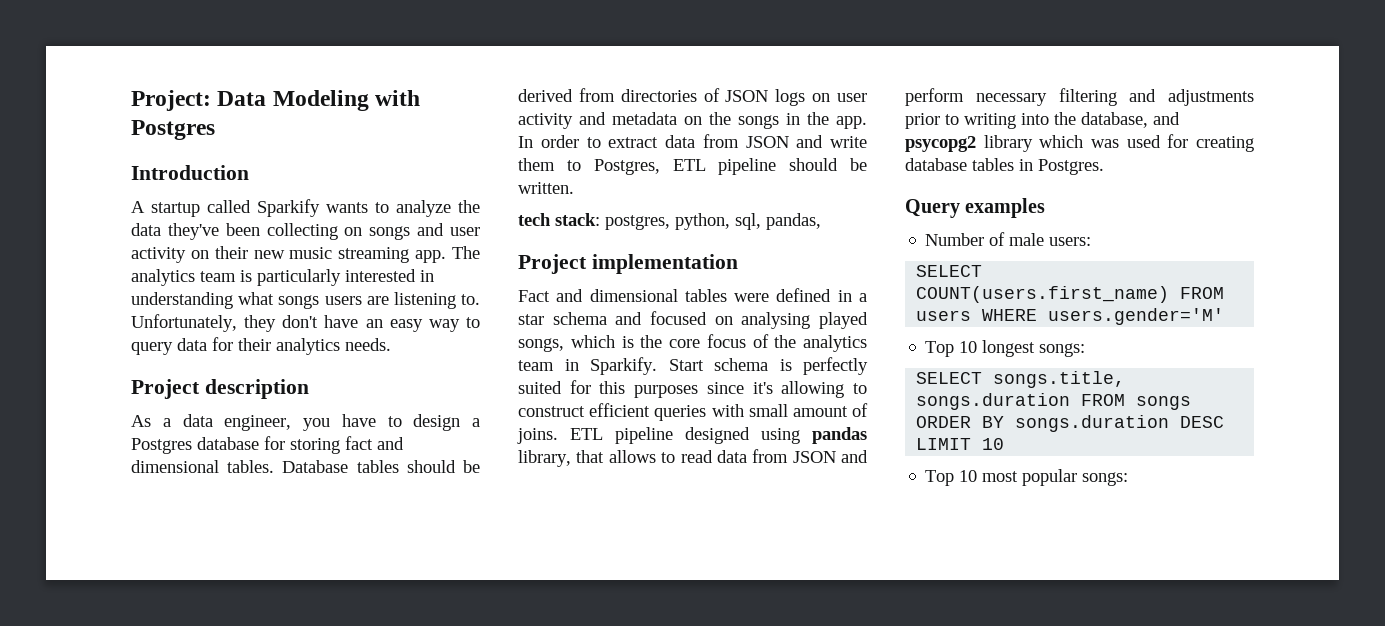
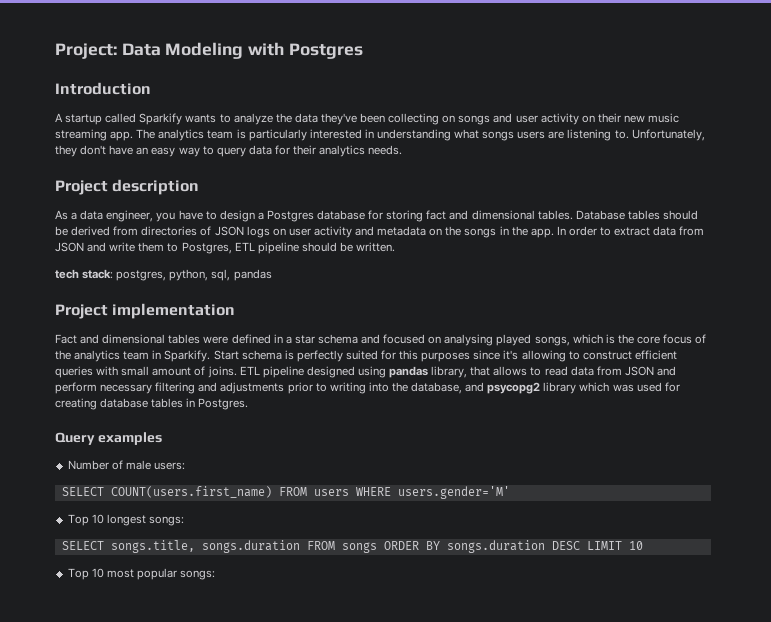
[766,213,821,230] pandas, -> [233,269,272,281] pandas

